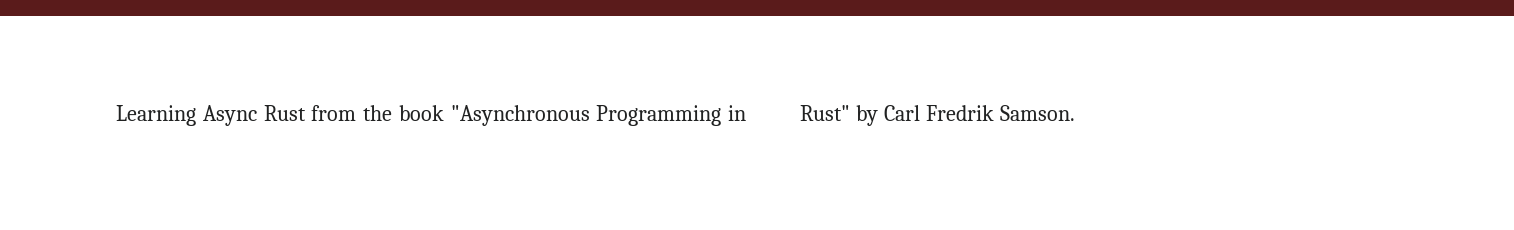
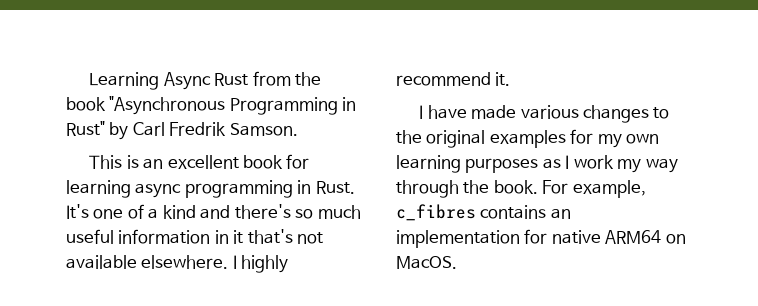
(1075, 113) none -> [89,154,310,169] [66,180,355,198] [66,204,361,219] [66,229,324,244] [66,255,289,273] [396,72,511,86] [419,105,670,123] [396,129,660,148] [396,155,678,173] [396,180,646,198] [396,204,571,221] [396,229,686,248] [396,256,457,269] // This is an excellent book for learning async programming in Rust. It's one of a kind and there's so much useful information in it that's not available elsewhere. I highly recommend it. // I have made various changes to the original examples for my own learning purposes as I work my way through the book. For example, c_fibres contains an implementation for native ARM64 on MacOS.

